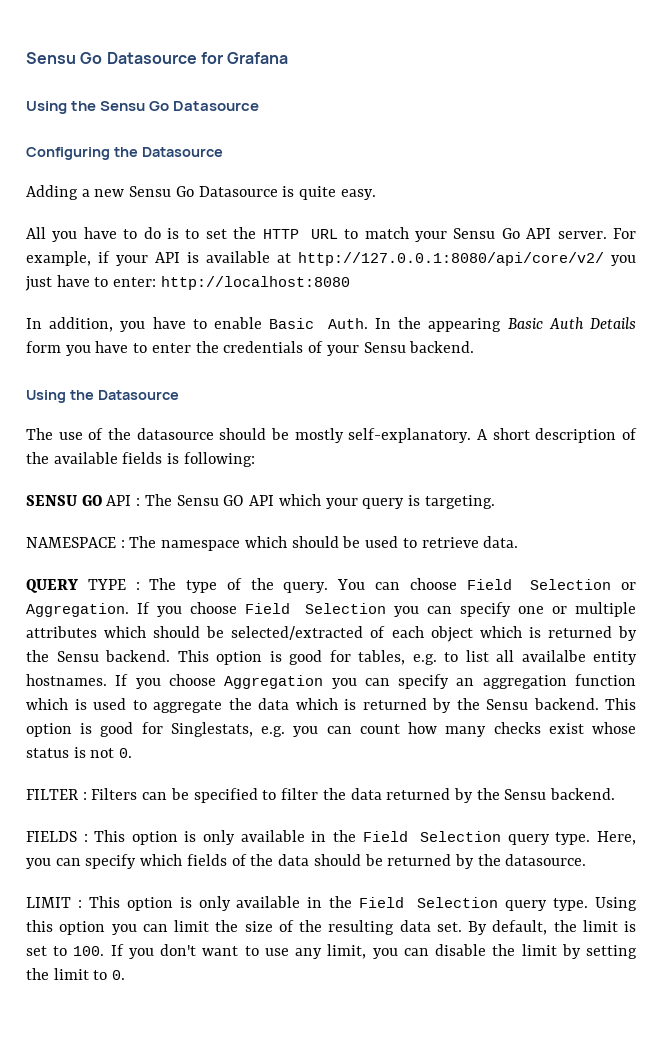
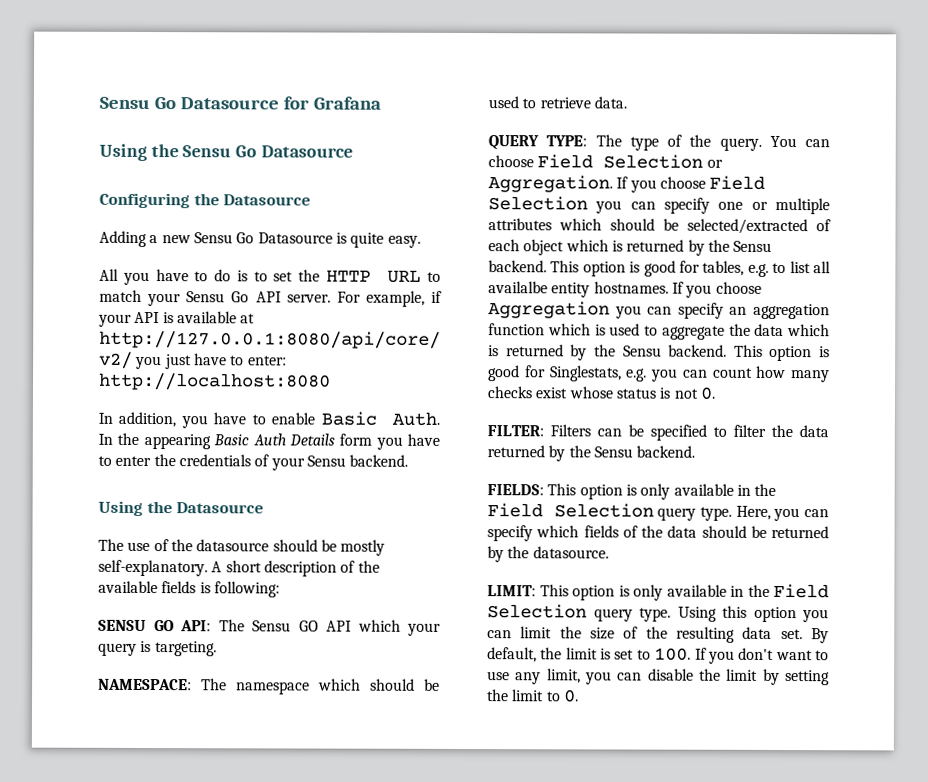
[106,495,141,506] API : -> [180,620,211,632] API:
[26,537,125,548] NAMESPACE : -> [98,678,192,691] NAMESPACE:
[87,579,140,590] TYPE : -> [546,135,588,147] TYPE:
[26,789,87,800] FILTER : -> [487,425,544,437] FILTER:
[26,831,88,842] FIELDS : -> [487,484,544,496] FIELDS:
[26,897,82,908] LIMIT : -> [487,585,536,597] LIMIT:

